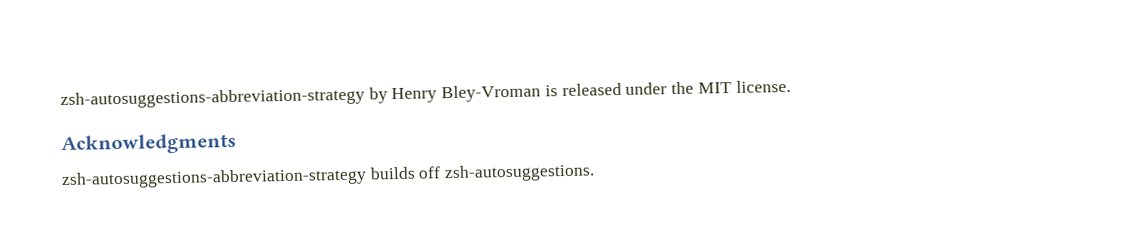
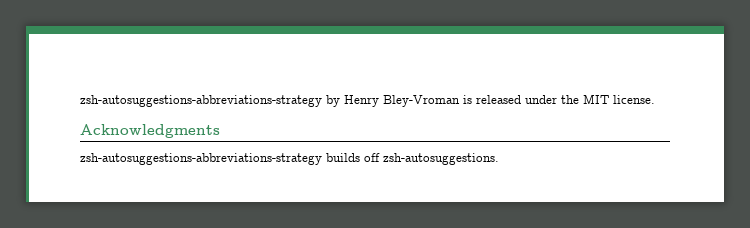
[60,87,365,110] zsh-autosuggestions-abbreviation-strategy -> [80,95,322,107] zsh-autosuggestions-abbreviations-strategy
[61,167,367,190] zsh-autosuggestions-abbreviation-strategy -> [80,153,322,165] zsh-autosuggestions-abbreviations-strategy

